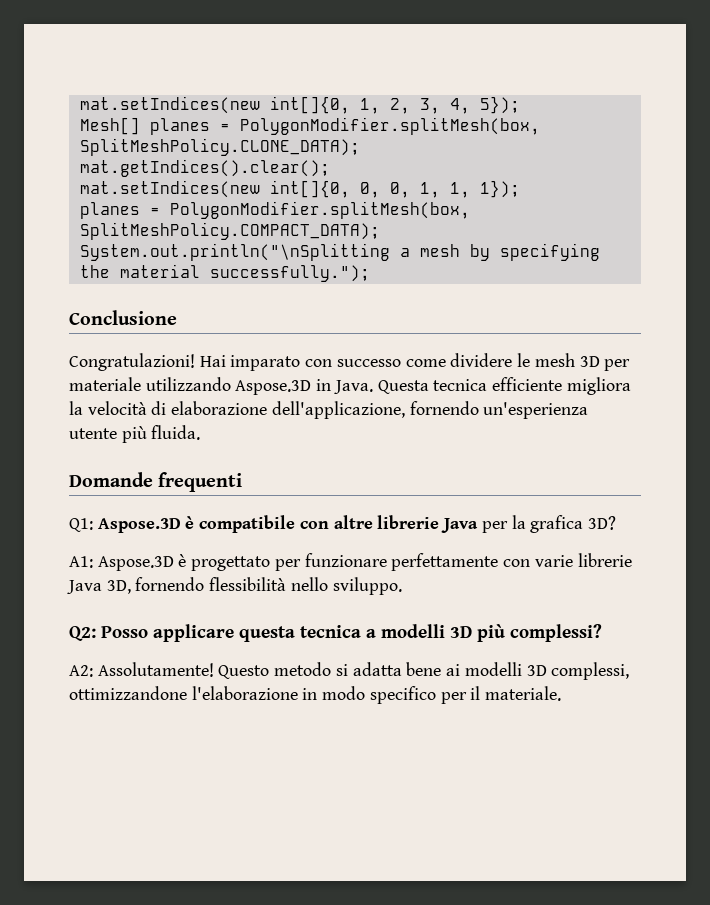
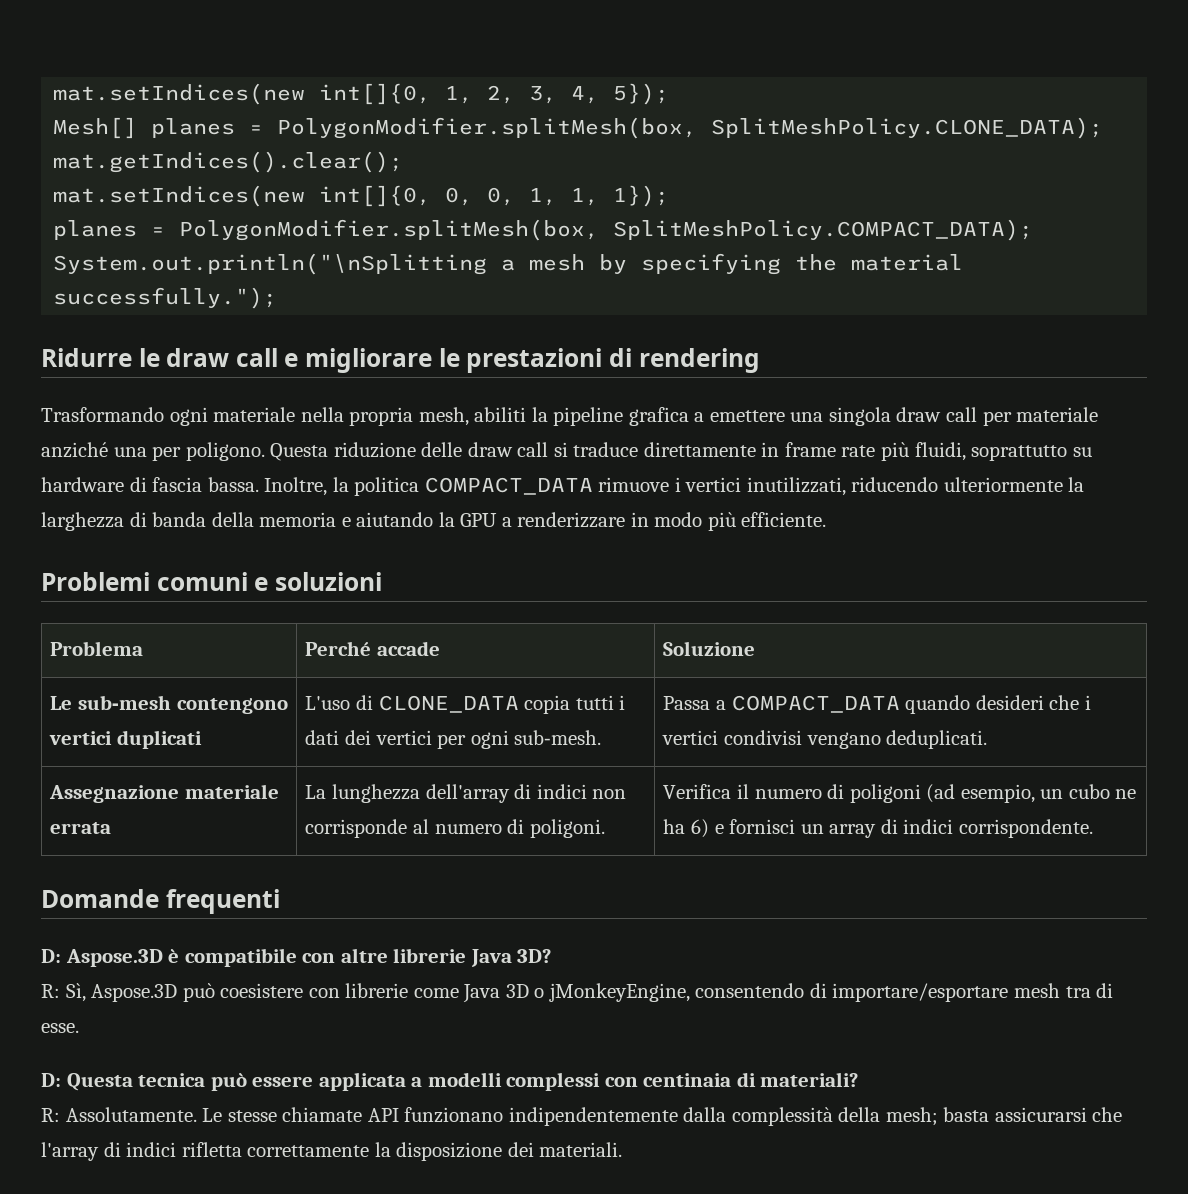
[69,310,177,325] [69,353,631,371] [69,377,631,395] [69,401,589,419] [69,425,201,443] Conclusione // Congratulazioni! Hai imparato con successo come dividere le mesh 3D per materiale utilizzando Aspose.3D in Java. Questa tecnica efficiente migliora la velocità di elaborazione dell'applicazione, fornendo un'esperienza utente più fluida. -> [41,348,760,373] [41,407,1099,426] [41,442,1092,461] [41,477,1085,496] [41,512,827,531] [41,572,382,591] [50,641,144,656] [305,641,440,656] [663,641,756,656] [50,695,288,714] [49,730,202,749] [305,695,626,714] [305,730,602,749] [663,695,1091,714] [662,730,988,749] [49,784,279,803] [50,822,112,834] [305,784,627,803] [305,819,605,838] [663,784,1137,803] [663,819,1093,838] Ridurre le draw call e migliorare le prestazioni di rendering // Trasformando ogni materiale nella propria mesh, abiliti la pipeline grafica a emettere una singola draw call per materiale anziché una per poligono. Questa riduzione delle draw call si traduce direttamente in frame rate più fluidi, soprattutto su hardware di fascia bassa. Inoltre, la politica COMPACT_DATA rimuove i vertici inutilizzati, riducendo ulteriormente la larghezza di banda della memoria e aiutando la GPU a renderizzare in modo più efficiente. // Problemi comuni e soluzioni // Problema | Perché accade | Soluzione // Le sub‑mesh contengono vertici duplicati | L'uso di CLONE_DATA copia tutti i dati dei vertici per ogni sub‑mesh. | Passa a COMPACT_DATA quando desideri che i vertici condivisi vengano deduplicati. // Assegnazione materiale errata | La lunghezza dell'array di indici non corrisponde al numero di poligoni. | Verifica il numero di poligoni (ad esempio, un cubo ne ha 6) e fornisci un array di indici corrispondente.
[69,518,93,532] Q1: -> [41,949,61,963] D:
[481,515,616,533] [69,553,632,571] [67,577,402,595] [69,624,602,642] [69,662,630,680] [69,686,562,704] per la grafica 3D? // A1: Aspose.3D è progettato per funzionare perfettamente con varie librerie Java 3D, fornendo flessibilità nello sviluppo. // Q2: Posso applicare questa tecnica a modelli 3D più complessi? // A2: Assolutamente! Questo metodo si adatta bene ai modelli 3D complessi, ottimizzandone l'elaborazione in modo specifico per il materiale. -> [517,949,552,963] [41,983,1114,1003] [41,1023,79,1033] [41,1072,859,1091] [41,1107,1123,1126] [41,1142,623,1161] 3D? // R: Sì, Aspose.3D può coesistere con librerie come Java 3D o jMonkeyEngine, consentendo di importare/esportare mesh tra di esse. // D: Questa tecnica può essere applicata a modelli complessi con centinaia di materiali? // R: Assolutamente. Le stesse chiamate API funzionano indipendentemente dalla complessità della mesh; basta assicurarsi che l'array di indici rifletta correttamente la disposizione dei materiali.

